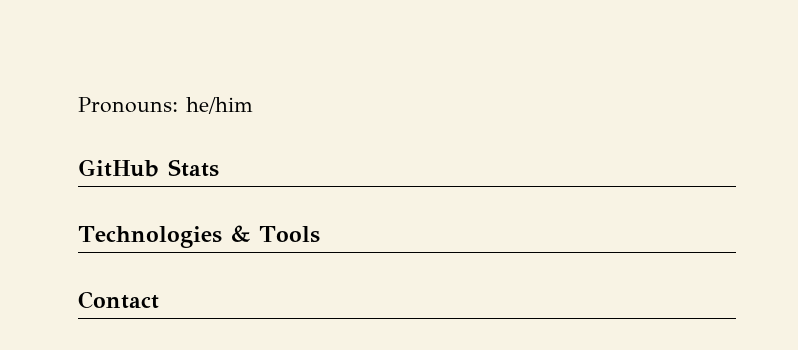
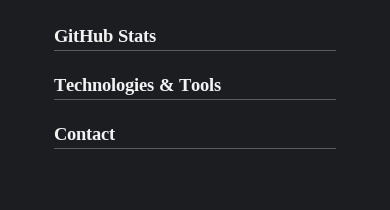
[78,97,253,114] Pronouns: he/him // -> (54, 35) none

